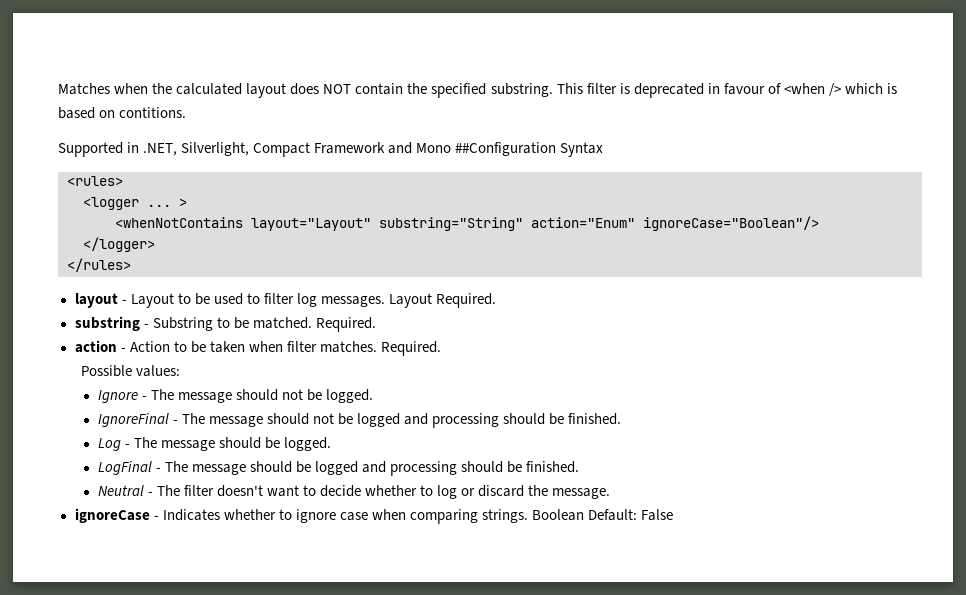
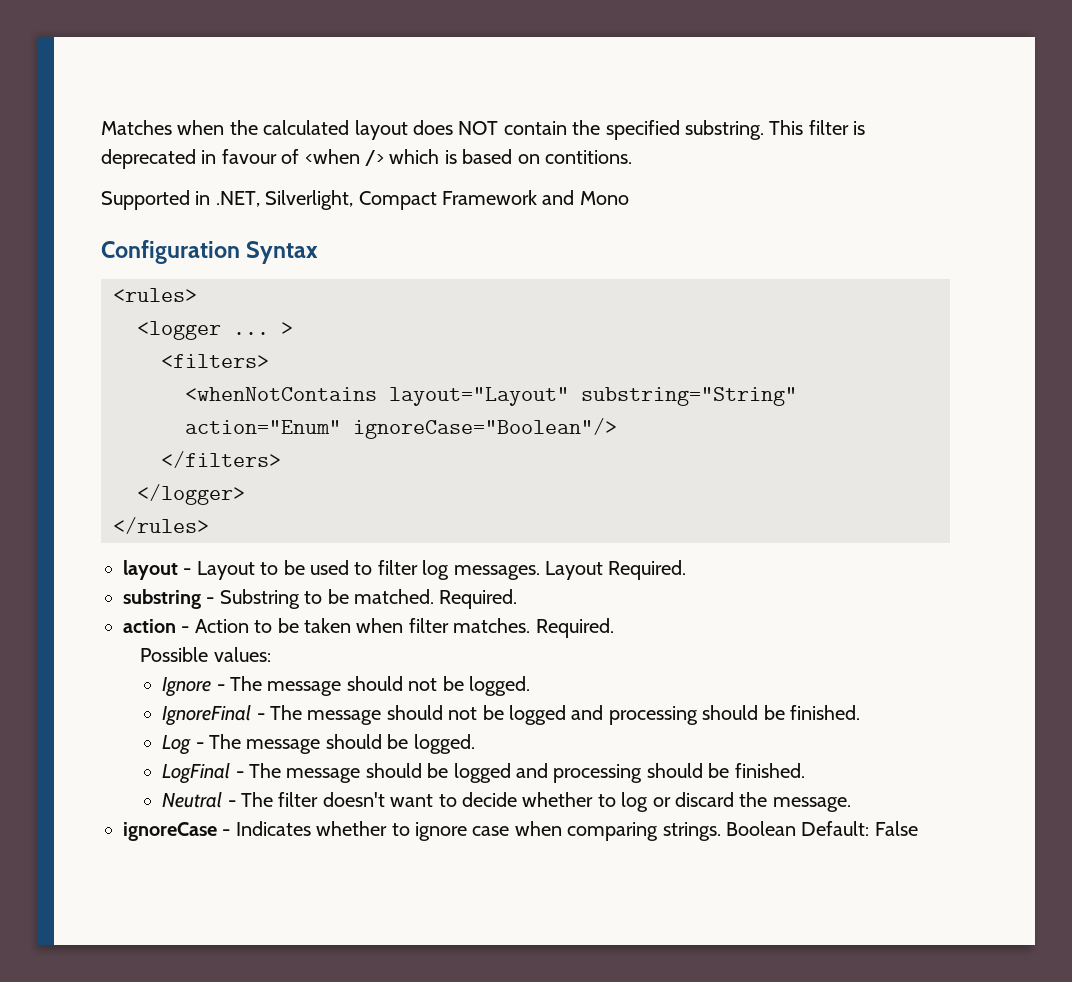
[455,142,557,156] ##Configuration -> [101,240,240,264] // Configuration
(187, 202) none -> [161,354,269,368] // <filters>
(819, 223) none -> [161,451,281,468] // </filters>

